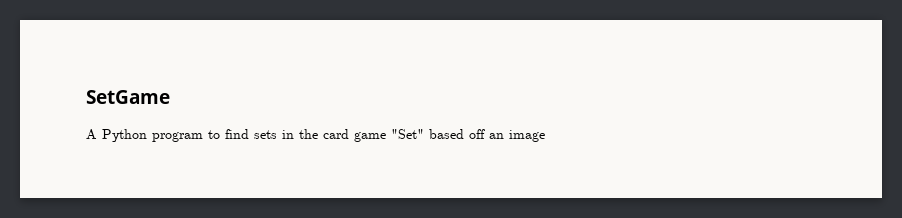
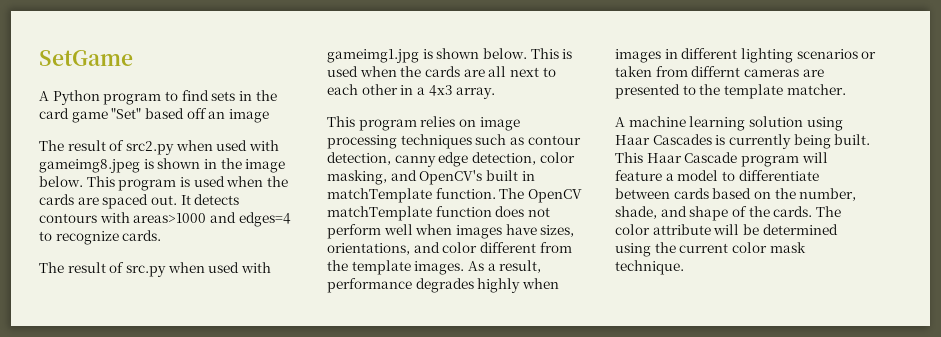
(545, 136) none -> [39,140,279,155] [39,158,286,173] [39,176,288,191] [39,194,240,209] [39,212,291,227] [39,230,162,245] [39,262,271,277] [327,48,573,63] [327,66,556,77] [327,84,496,99] [327,116,520,131] [327,134,581,149] [327,152,575,167] [327,170,535,185] [327,188,582,203] [327,206,550,221] [327,224,575,239] [327,242,572,255] [327,260,542,275] [327,278,559,293] [615,48,877,63] [615,66,824,77] [615,84,846,99] [615,116,843,131] [615,134,871,149] [615,152,828,167] [615,170,819,181] [615,188,857,201] [615,206,841,221] [615,224,838,235] [615,242,806,257] [615,260,684,275] // The result of src2.py when used with gameimg8.jpeg is shown in the image below. This program is used when the cards are spaced out. It detects contours with areas>1000 and edges=4 to recognize cards. // The result of src.py when used with gameimg1.jpg is shown below. This is used when the cards are all next to each other in a 4x3 array. // This program relies on image processing techniques such as contour detection, canny edge detection, color masking, and OpenCV's built in matchTemplate function. The OpenCV matchTemplate function does not perform well when images have sizes, orientations, and color different from the template images. As a result, performance degrades highly when images in different lighting scenarios or taken from differnt cameras are presented to the template matcher. // A machine learning solution using Haar Cascades is currently being built. This Haar Cascade program will feature a model to differentiate between cards based on the number, shade, and shape of the cards. The color attribute will be determined using the current color mask technique.

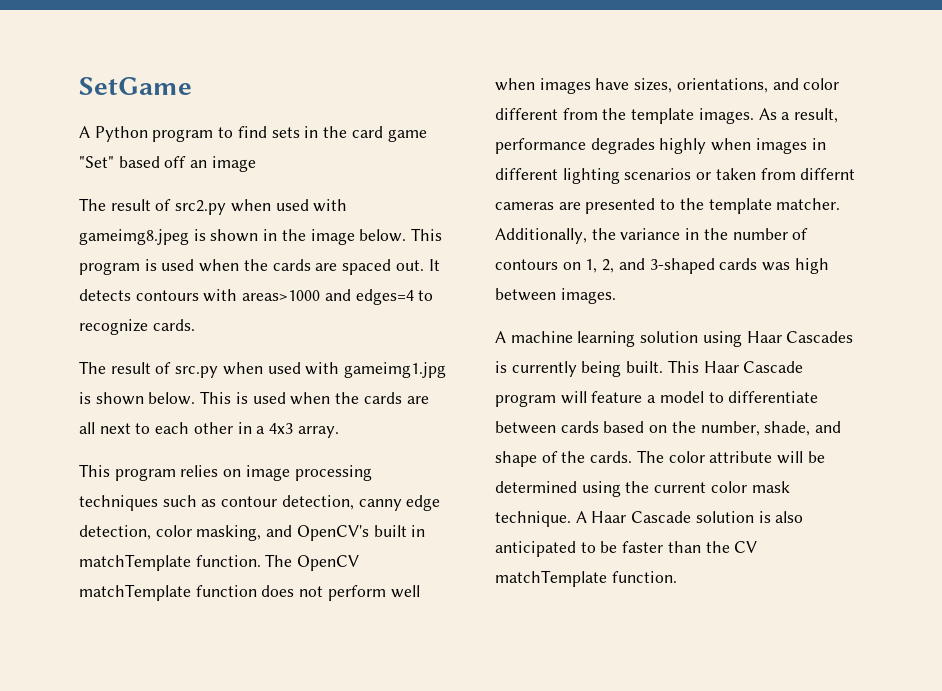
(846, 89) none -> [495,228,809,244] [495,258,829,274] [495,288,616,304] Additionally, the variance in the number of contours on 1, 2, and 3-shaped cards was high between images.
(684, 267) none -> [575,511,804,523] [495,541,758,557] [495,570,677,587] A Haar Cascade solution is also anticipated to be faster than the CV matchTemplate function.

